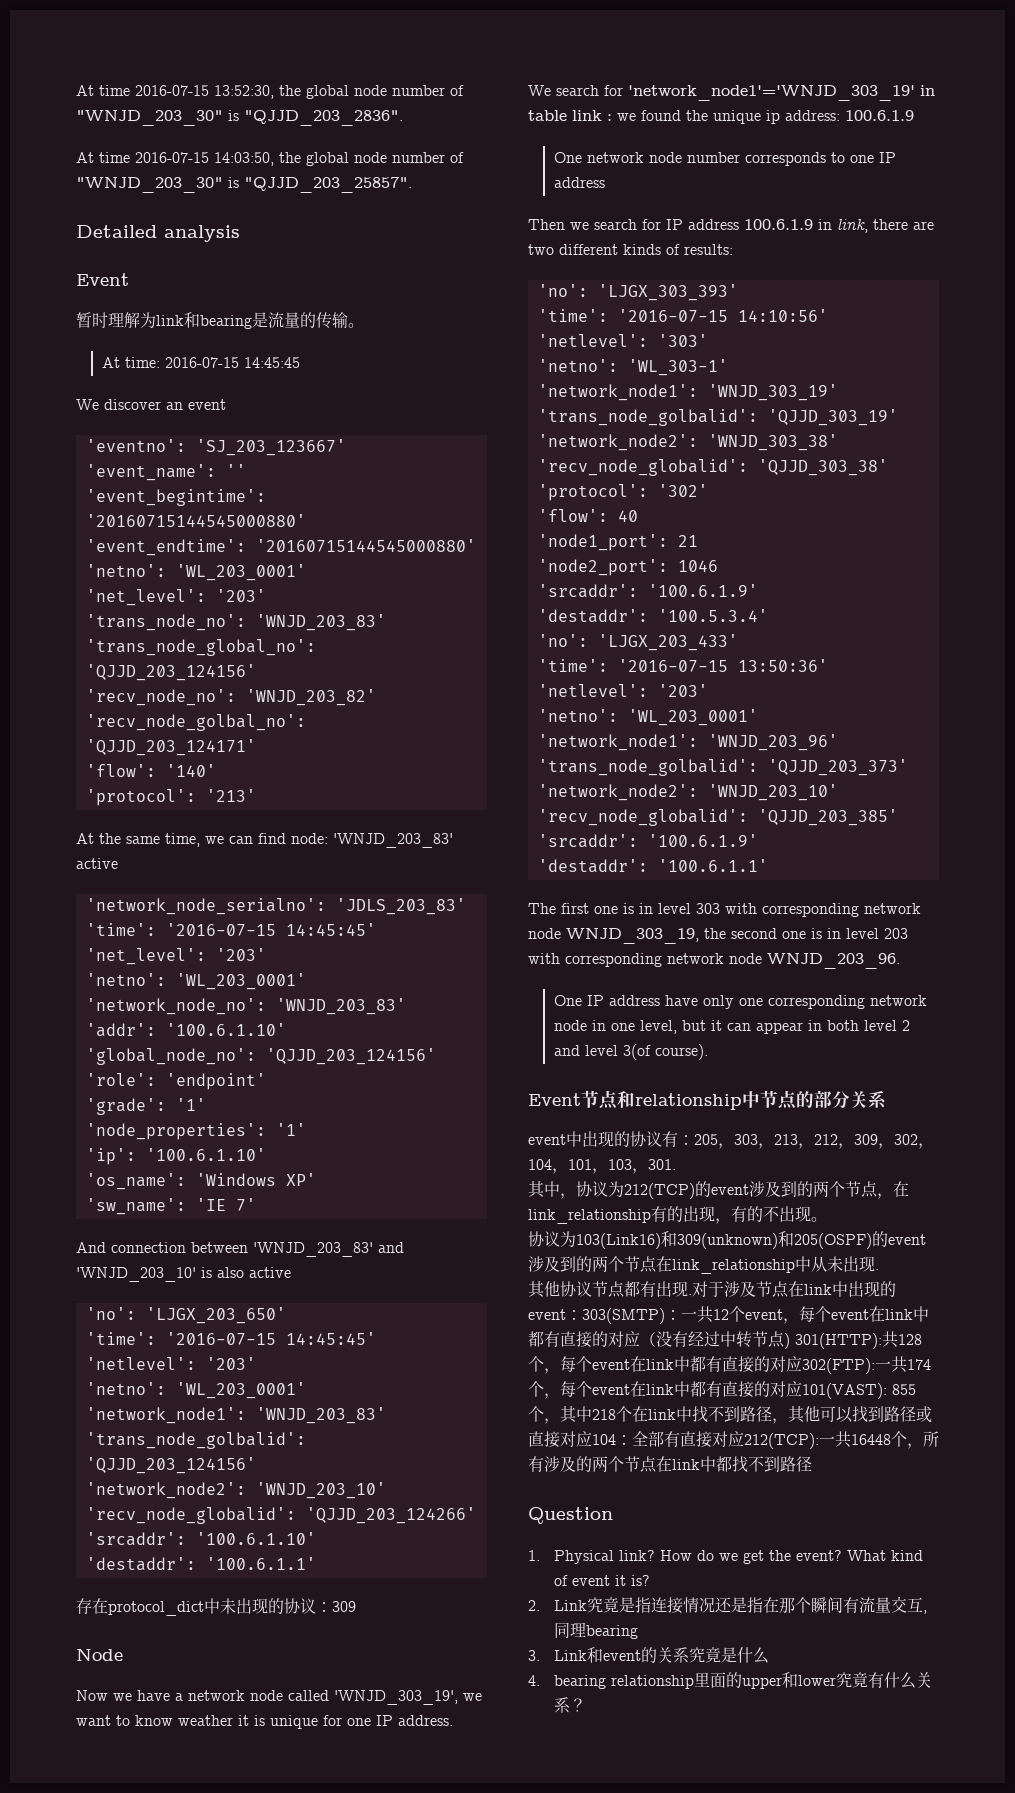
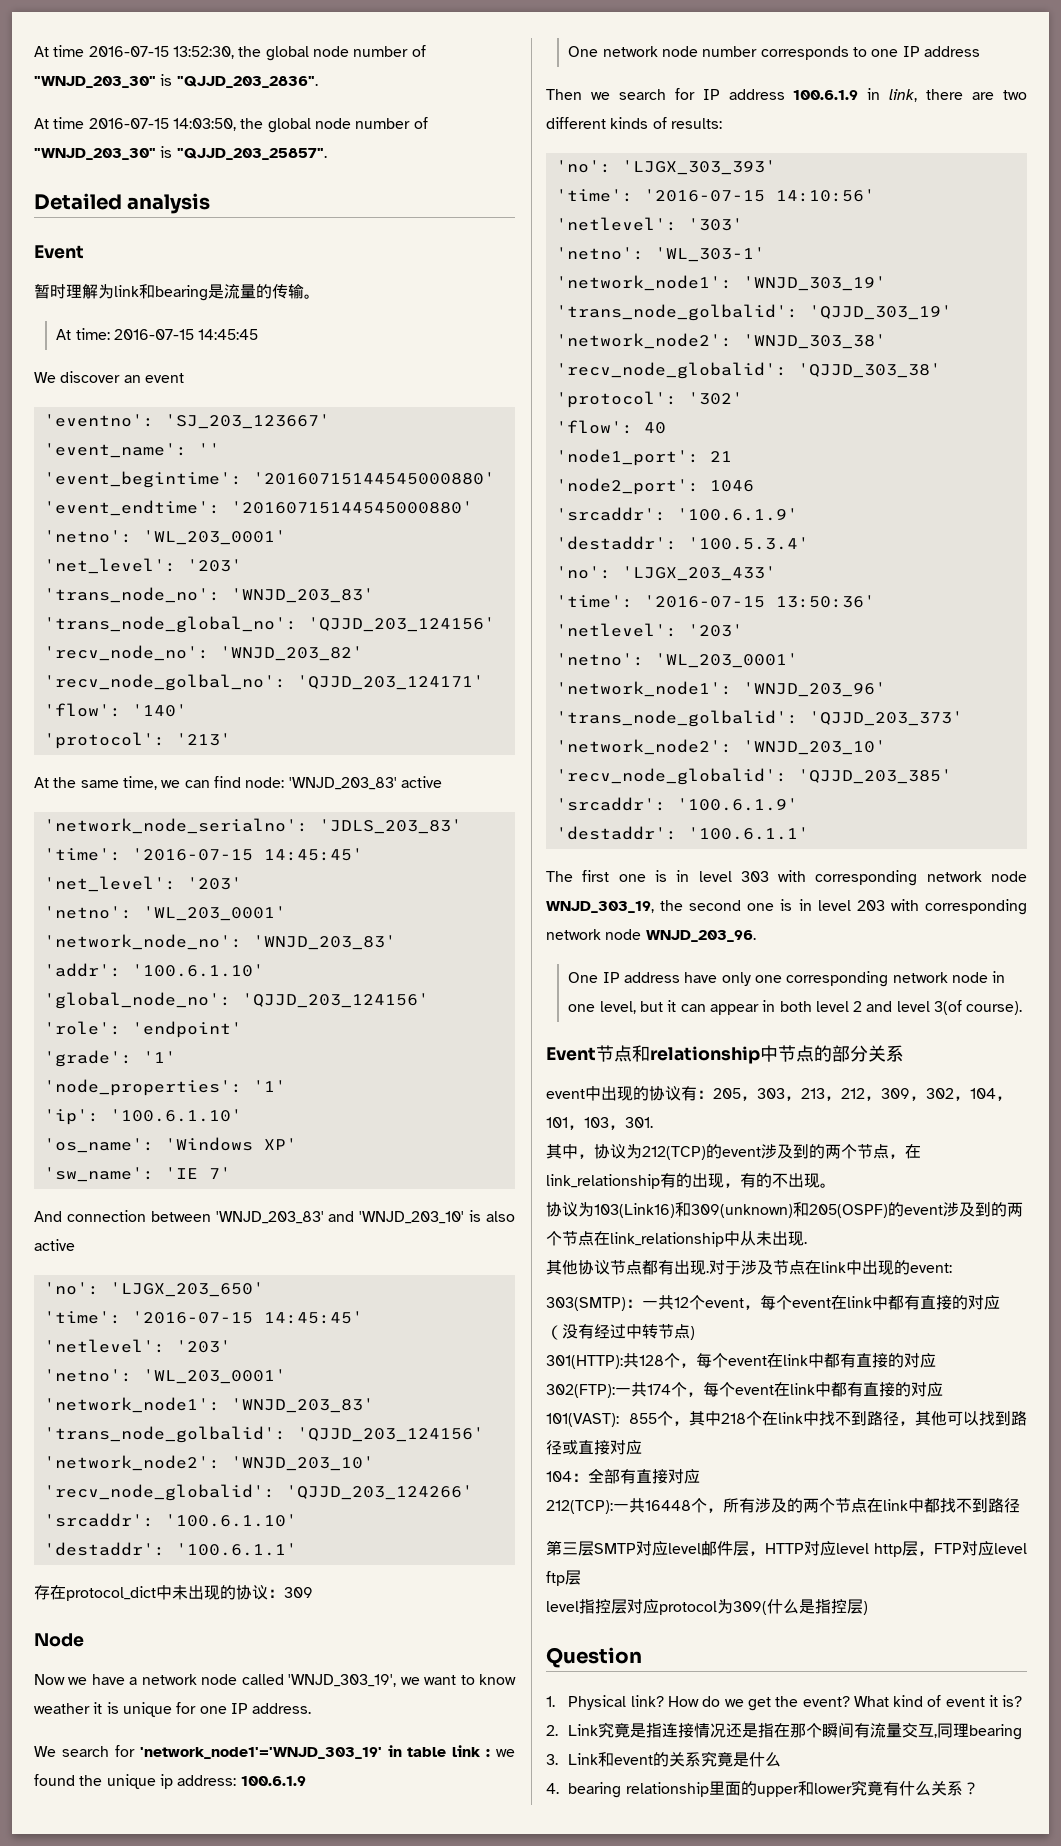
[528,1309,582,1320] event： -> [910,1263,952,1273] event: //
(790, 1341) none -> (695, 1333) //
(802, 1364) none -> (936, 1360) //
(802, 1389) none -> (943, 1389) //
(592, 1439) none -> (642, 1447) //
(744, 1439) none -> (700, 1476) //
(812, 1464) none -> [546,1540,1027,1557] [546,1570,581,1586] [546,1599,868,1615] // 第三层SMTP对应level邮件层，HTTP对应level http层，FTP对应level ftp层 // level指控层对应protocol为309(什么是指控层)

